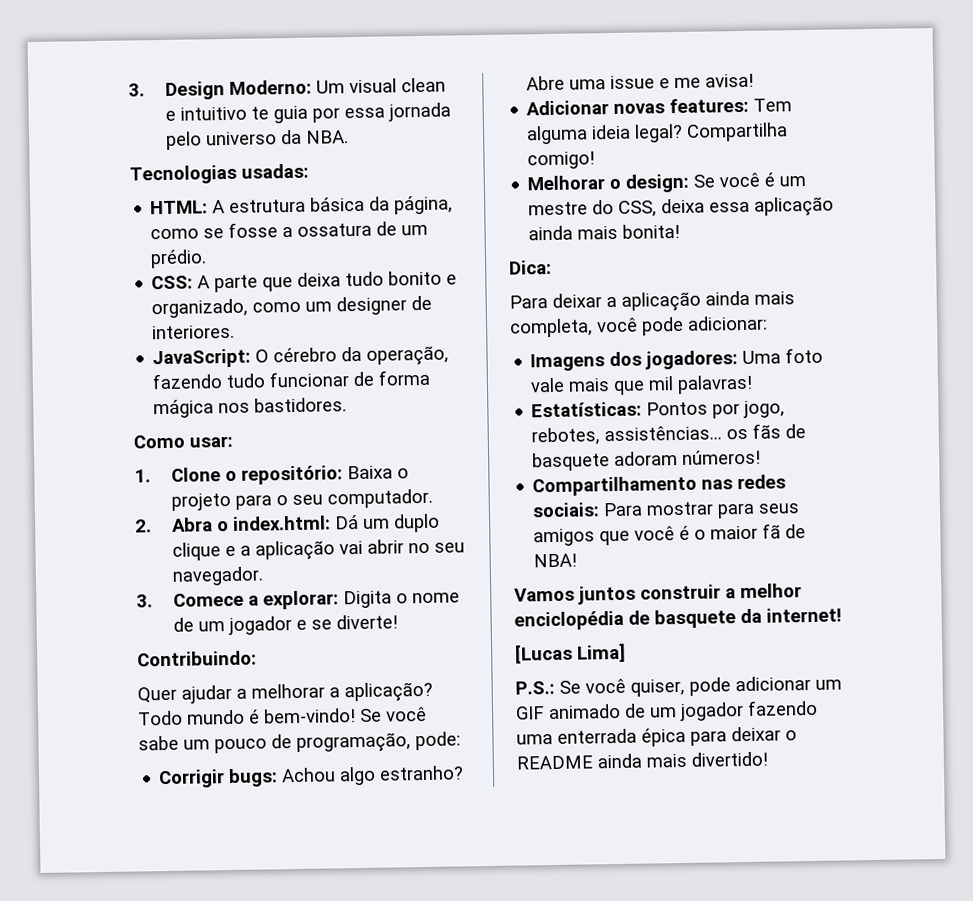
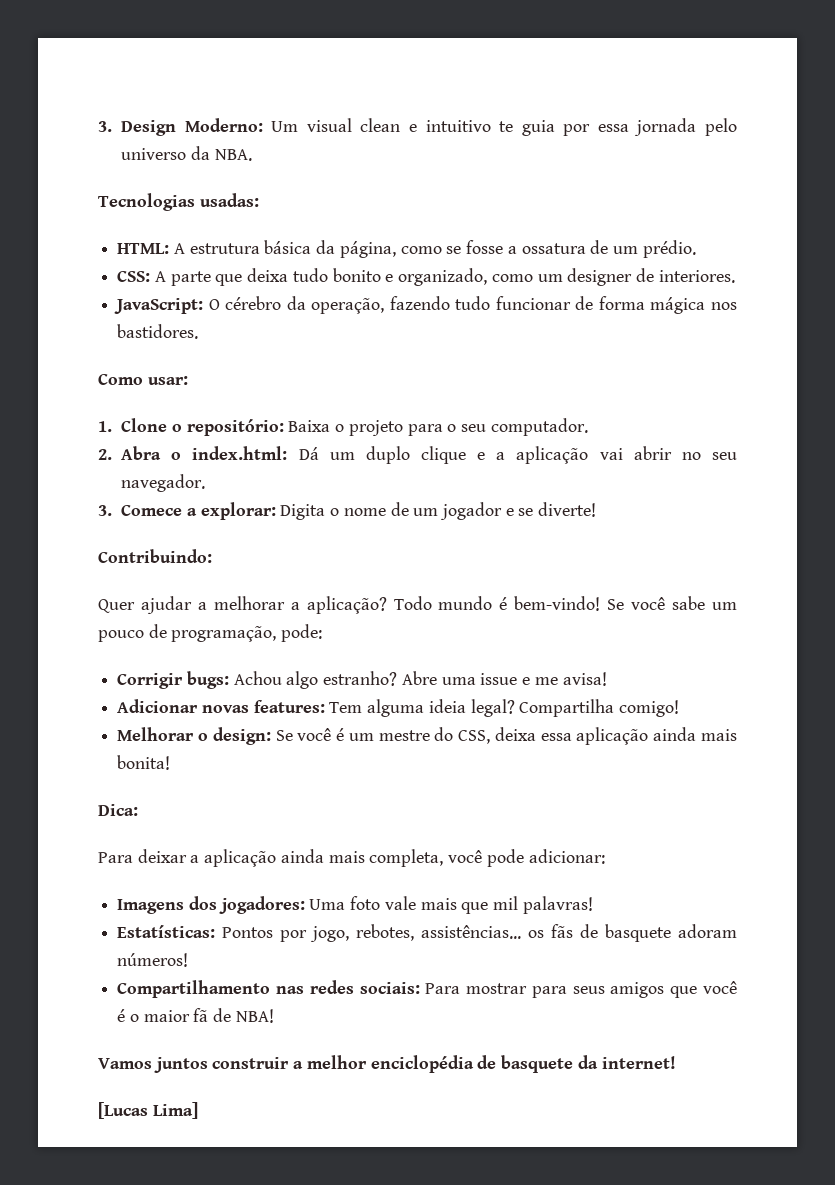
[515,675,842,697] [515,699,818,722] [516,726,797,747] [516,751,768,770] // P.S.: Se você quiser, pode adicionar um GIF animado de um jogador fazendo uma enterrada épica para deixar o README ainda mais divertido! -> (198, 1110) none

